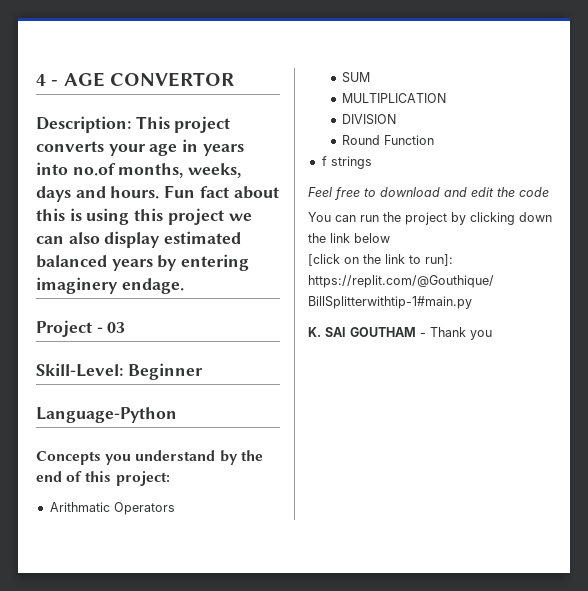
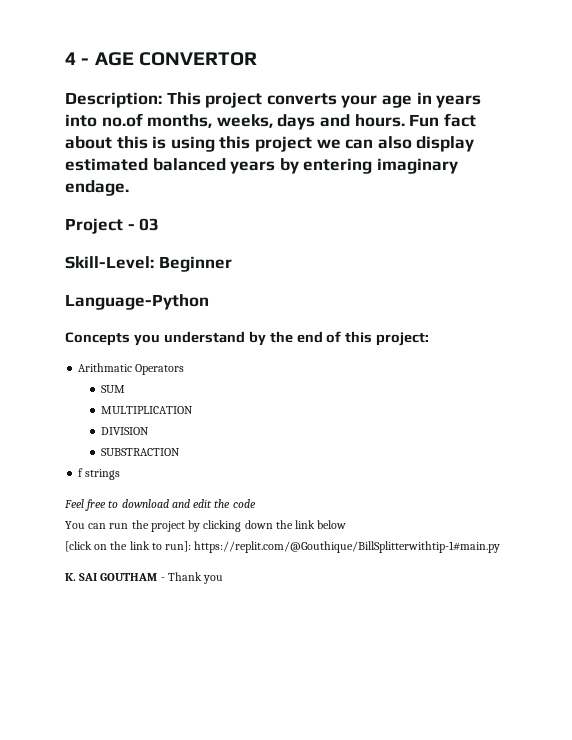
[36,277,118,294] imaginery -> [376,158,458,174] imaginary
[342,135,435,145] Round Function -> [101,448,181,456] SUBSTRACTION

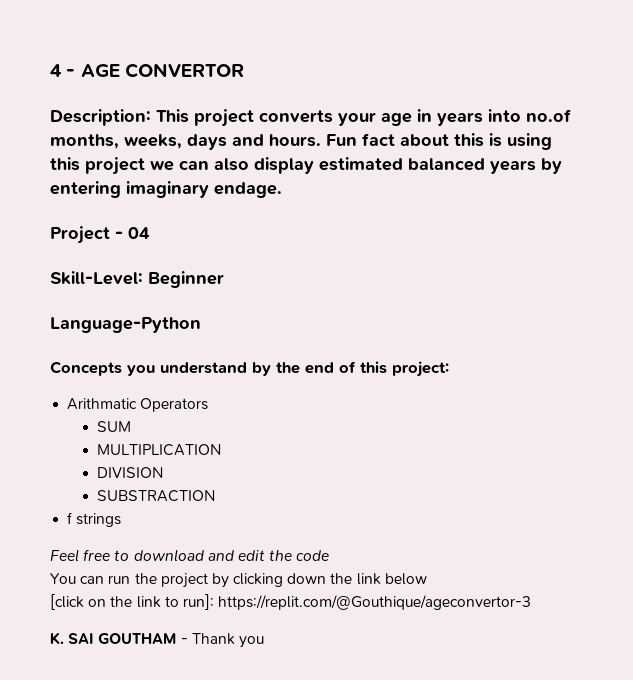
[139,218,160,231] 03 -> [128,227,150,239] 04
[194,541,501,553] https://replit.com/@Gouthique/BillSplitterwithtip-1#main.py -> [218,595,532,610] https://replit.com/@Gouthique/ageconvertor-3

